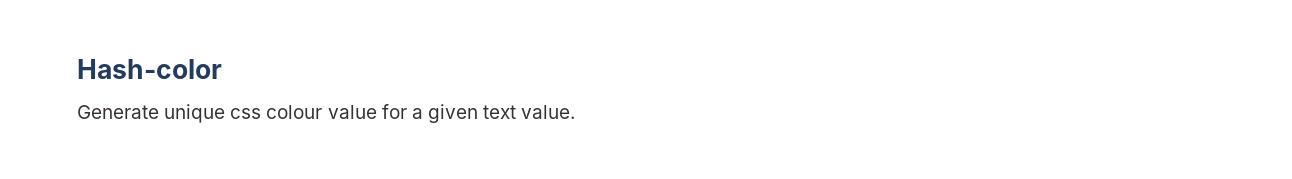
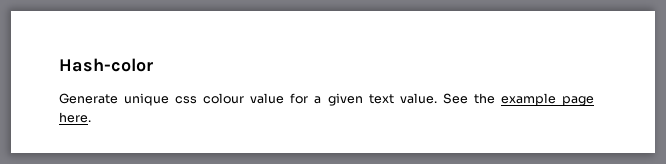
(576, 112) none -> [442,93,595,106] [59,112,91,123] See the example page here.

